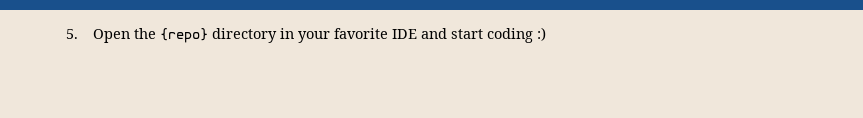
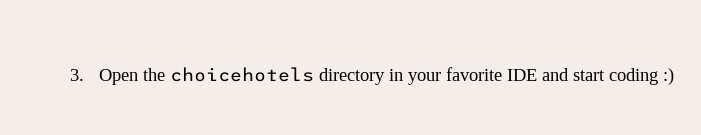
[66,29,78,39] 5. -> [70,69,84,81] 3.
[160,28,209,43] {repo} -> [169,67,314,82] choicehotels

